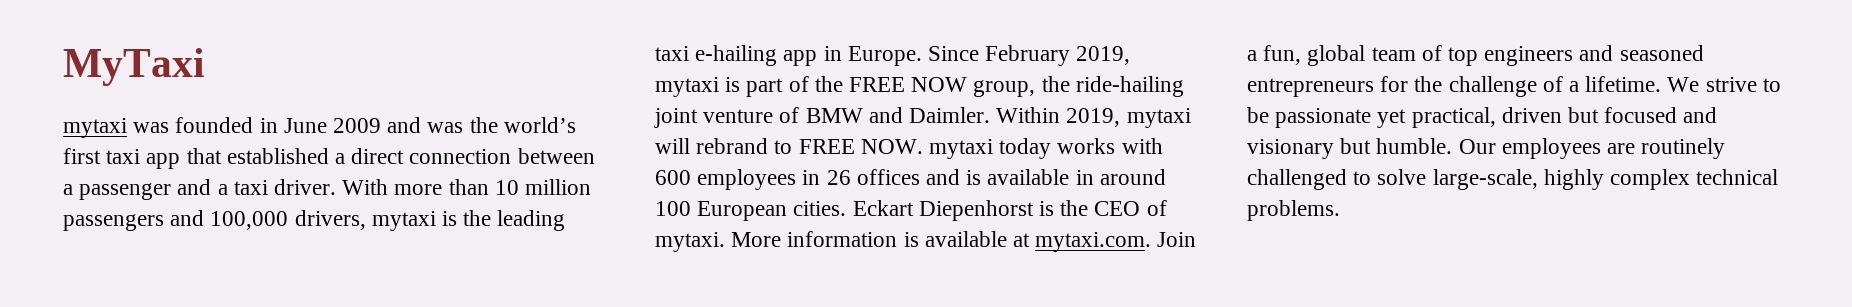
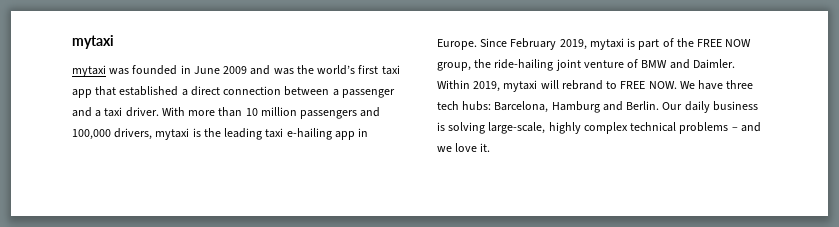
[63,48,205,86] MyTaxi -> [72,35,114,49] mytaxi
[929,138,1163,159] [655,169,1166,190] [655,200,1167,221] [655,231,1197,252] [1247,45,1704,66] [1247,76,1781,97] [1247,107,1718,128] [1247,138,1726,159] [1247,169,1779,190] [1247,200,1340,221] mytaxi today works with 600 employees in 26 offices and is available in around 100 European cities. Eckart Diepenhorst is the CEO of mytaxi. More information is available at mytaxi.com. Join a fun, global team of top engineers and seasoned entrepreneurs for the challenge of a lifetime. We strive to be passionate yet practical, driven but focused and visionary but humble. Our employees are routinely challenged to solve large-scale, highly complex technical problems. -> [679,80,754,90] [437,101,758,113] [437,122,761,134] [437,143,491,152] We have three tech hubs: Barcelona, Hamburg and Berlin. Our daily business is solving large-scale, highly complex technical problems – and we love it.

